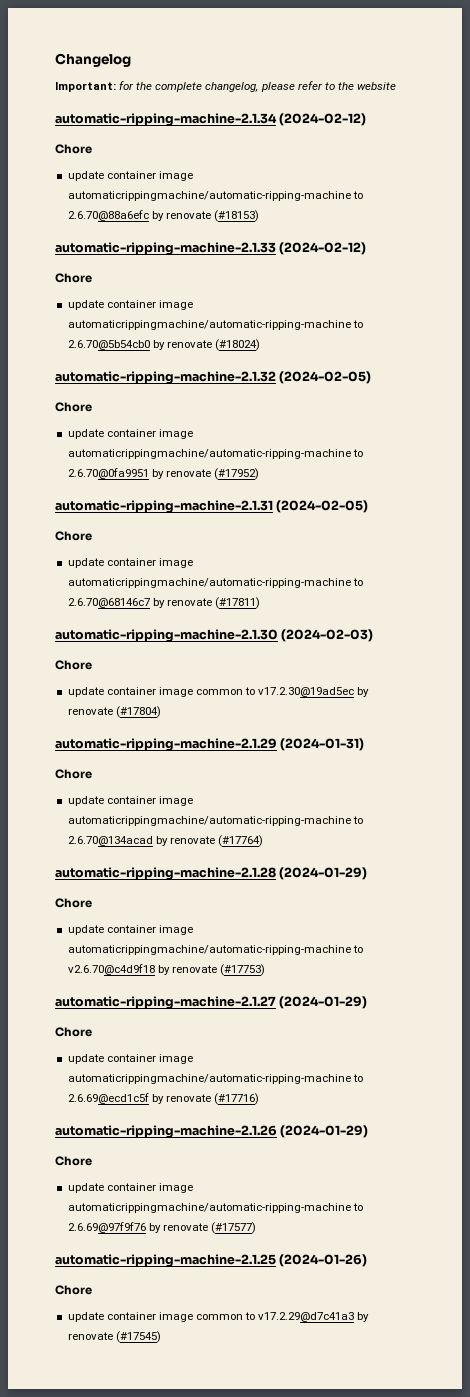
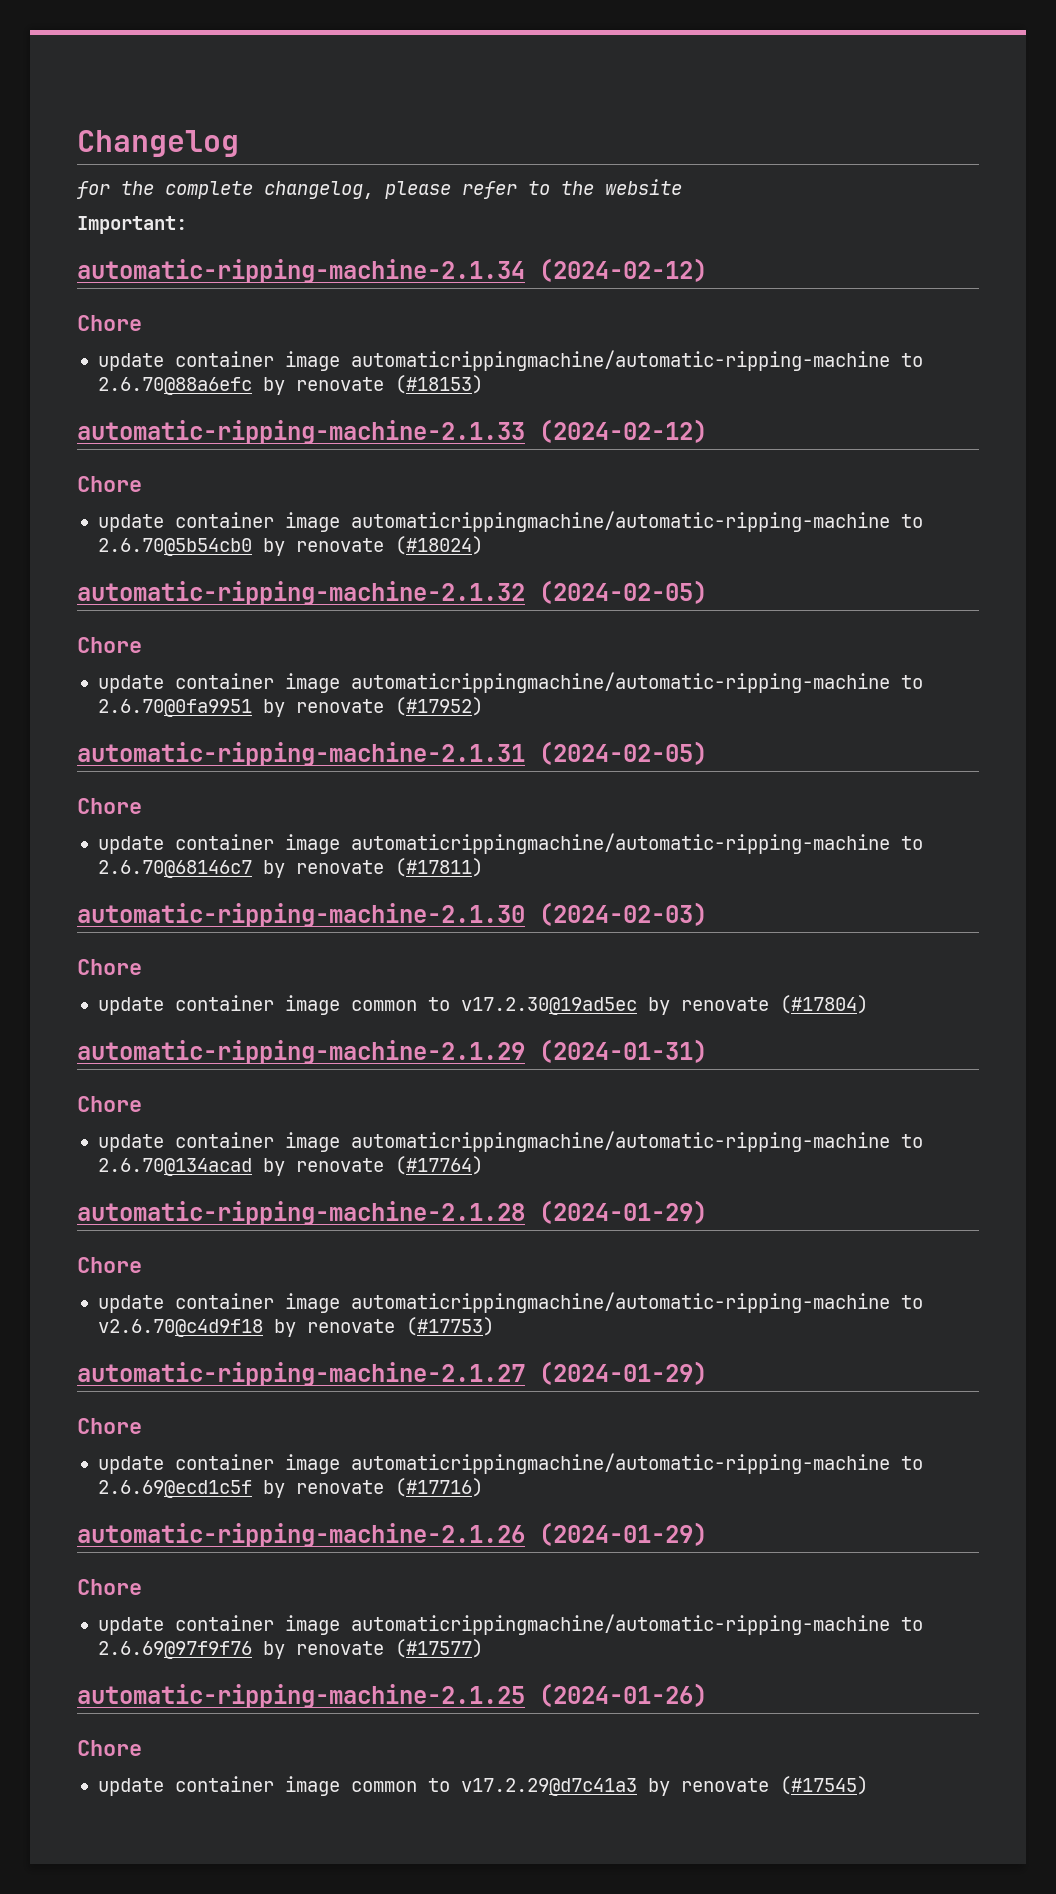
[55,82,116,92] Important: -> (239, 143) none
(396, 86) none -> [77,216,187,234] // Important:

